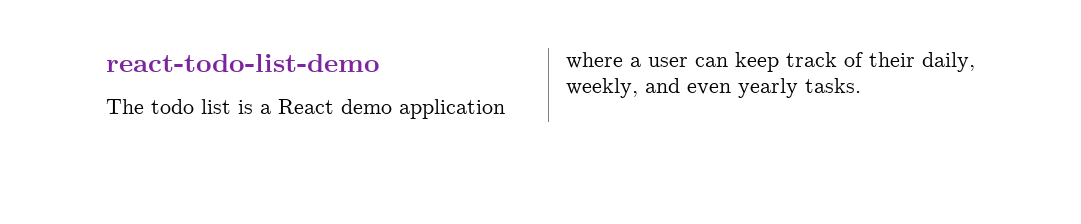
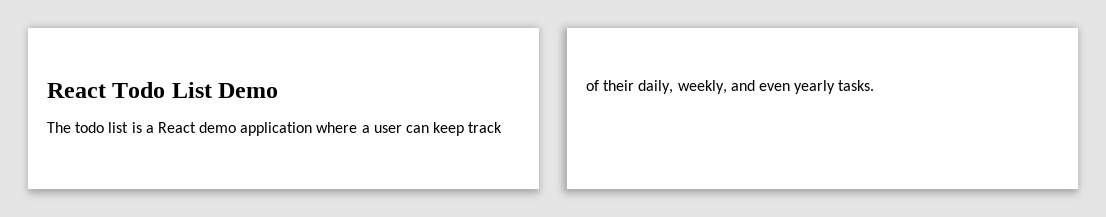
[106,54,380,72] react-todo-list-demo -> [47,82,279,98] React Todo List Demo

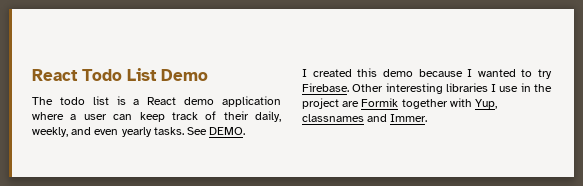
(875, 85) none -> [187,127,246,135] [302,68,552,79] [302,83,552,94] [302,98,498,109] [302,114,428,122] See DEMO. // I created this demo because I wanted to try Firebase. Other interesting libraries I use in the project are Formik together with Yup, classnames and Immer.

